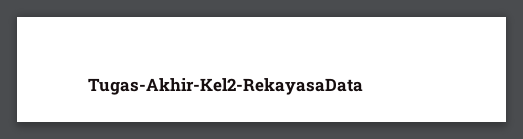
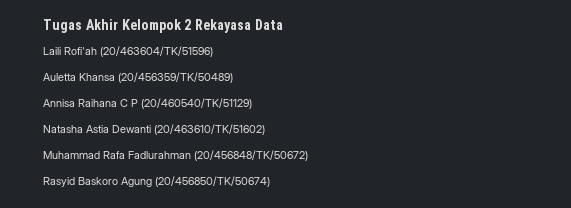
[88,78,363,95] Tugas-Akhir-Kel2-RekayasaData -> [43,19,283,33] [43,46,213,57] [43,72,233,83] [43,98,252,109] [43,124,265,135] [43,150,308,161] [43,176,270,187] Tugas Akhir Kelompok 2 Rekayasa Data // Laili Rofi'ah (20/463604/TK/51596) // Auletta Khansa (20/456359/TK/50489) // Annisa Raihana C P (20/460540/TK/51129) // Natasha Astia Dewanti (20/463610/TK/51602) // Muhammad Rafa Fadlurahman (20/456848/TK/50672) // Rasyid Baskoro Agung (20/456850/TK/50674)

